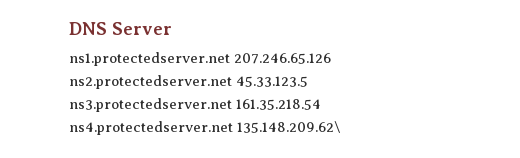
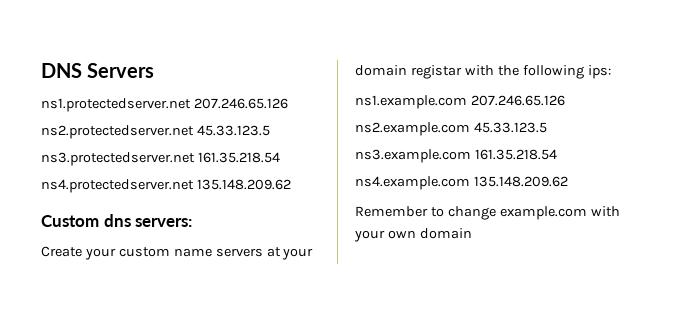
[112,22,172,35] Server -> [87,63,155,78] Servers
[237,121,340,133] 135.148.209.62\ -> [196,179,291,190] [41,214,193,227] [41,246,314,260] [355,65,611,79] [355,95,565,109] [355,122,547,136] [355,149,557,163] [355,176,568,190] [355,206,620,220] [354,228,472,242] 135.148.209.62 // Custom dns servers: // Create your custom name servers at your domain registar with the following ips: // ns1.example.com 207.246.65.126 // ns2.example.com 45.33.123.5 // ns3.example.com 161.35.218.54 // ns4.example.com 135.148.209.62 // Remember to change example.com with your own domain

